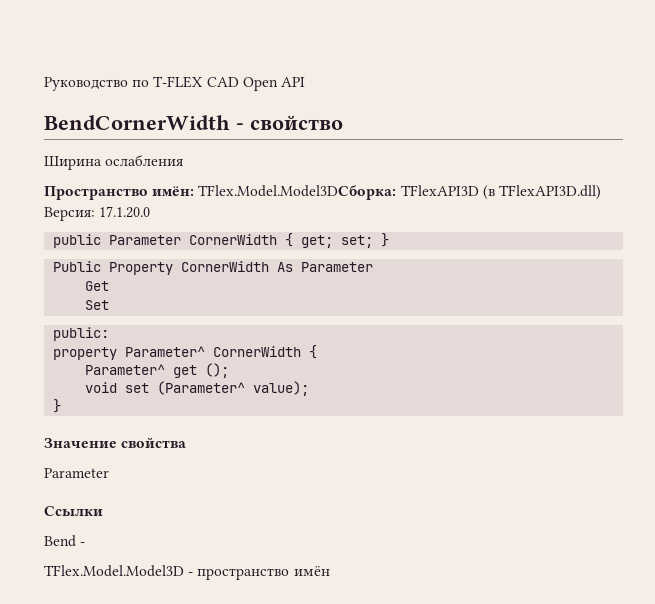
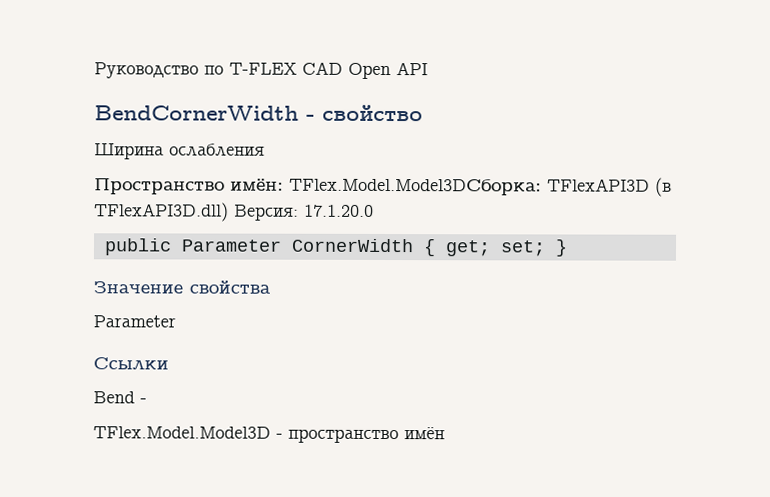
[53,261,374,275] [85,281,110,291] [85,300,110,310] [53,327,110,341] [53,345,318,360] [85,363,230,378] [85,381,310,396] [53,399,62,413] // Public Property CornerWidth As Parameter // Get // Set // public: // property Parameter^ CornerWidth { // Parameter^ get (); // void set (Parameter^ value); // } -> (568, 248) none

